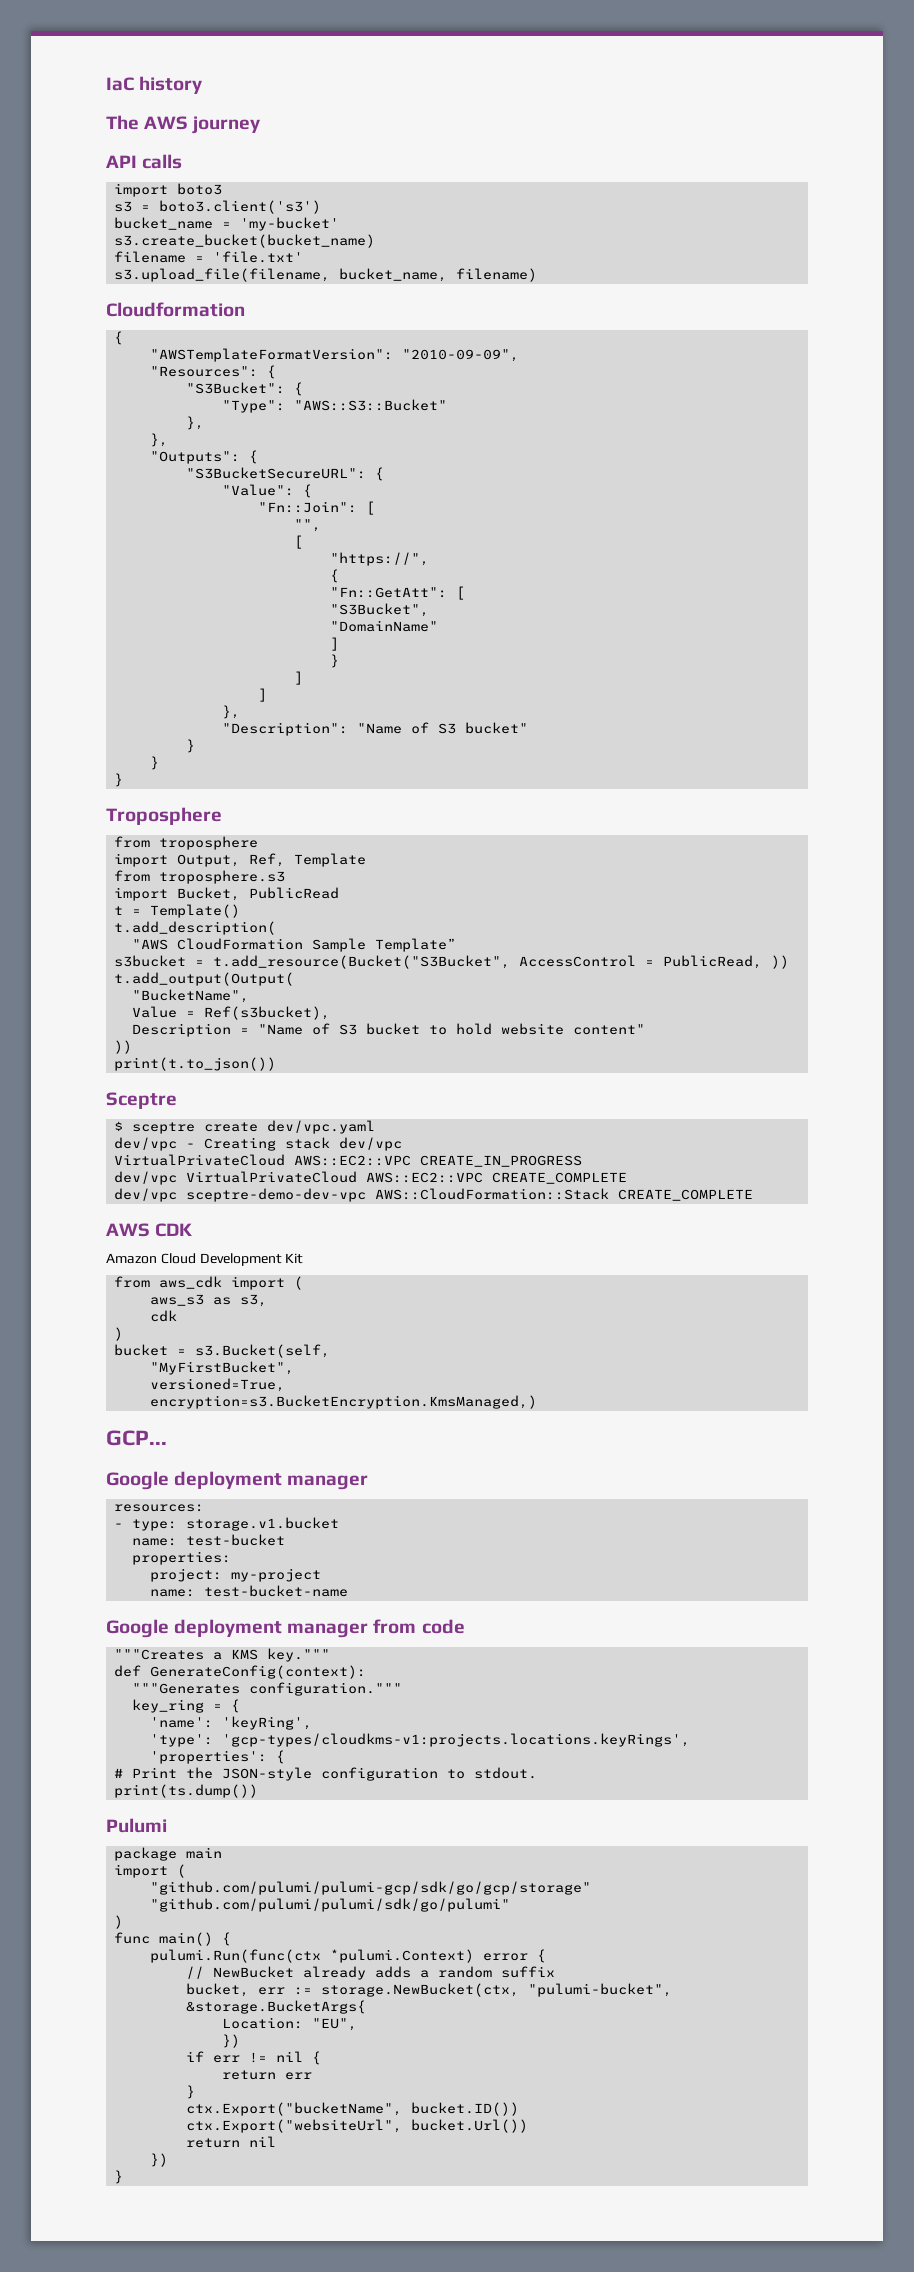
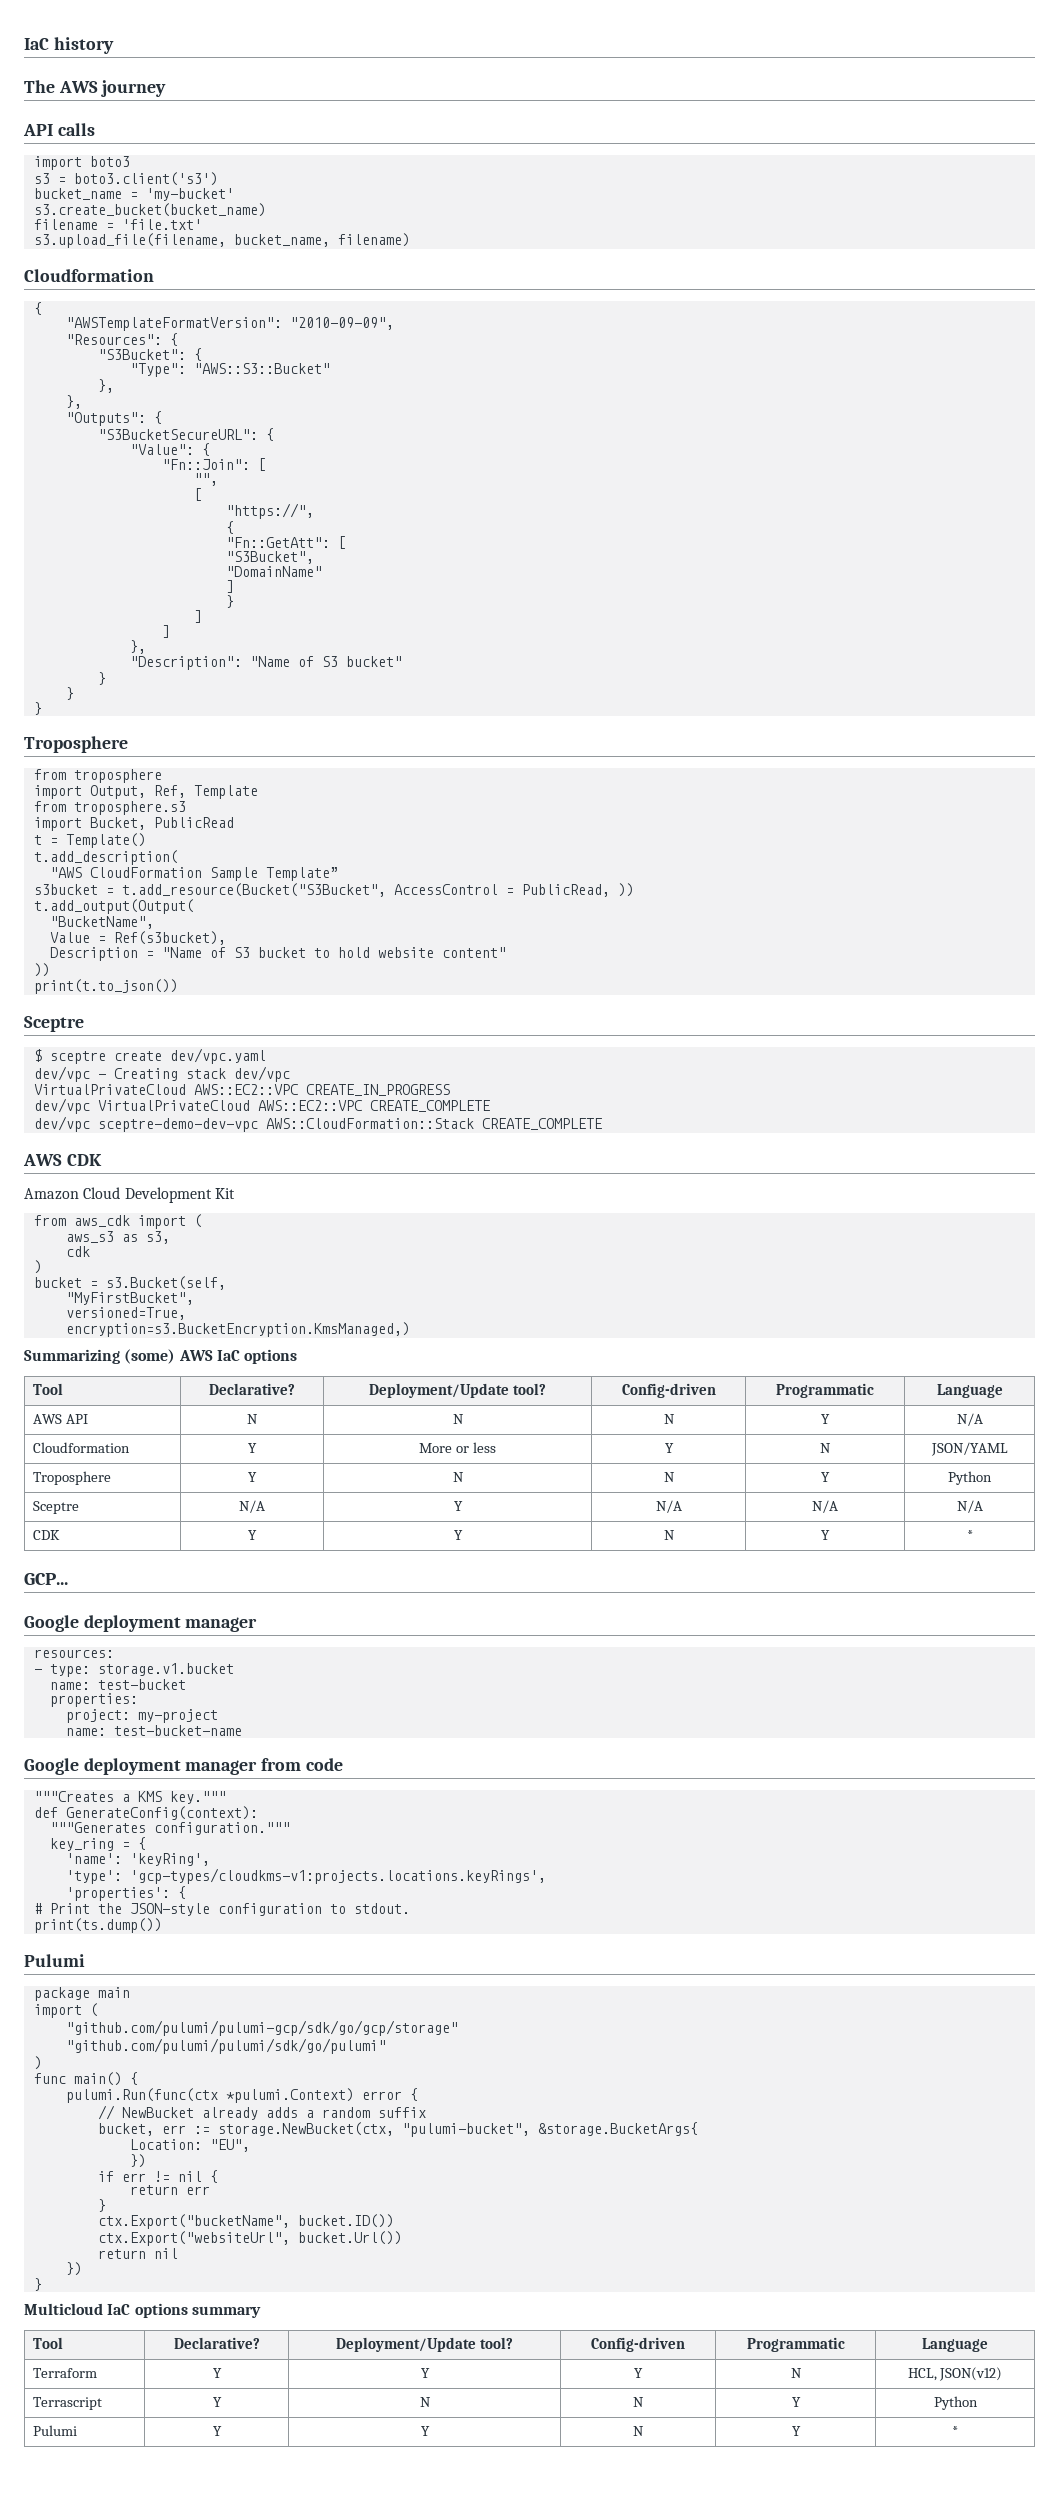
(538, 1402) none -> [24,1349,298,1364] [32,1383,63,1395] [209,1383,295,1395] [369,1383,546,1398] [621,1383,716,1398] [775,1383,874,1398] [936,1384,1003,1398] [32,1414,88,1424] [247,1414,258,1424] [452,1414,464,1424] [663,1414,675,1424] [820,1414,830,1424] [956,1413,983,1426] [32,1442,130,1453] [248,1443,257,1453] [419,1442,496,1453] [664,1443,674,1453] [819,1443,831,1453] [930,1442,1008,1456] [32,1471,111,1485] [248,1472,257,1482] [452,1472,464,1482] [663,1472,675,1482] [820,1472,830,1482] [948,1471,992,1485] [32,1501,79,1514] [239,1500,265,1513] [453,1501,463,1511] [655,1500,682,1513] [811,1500,838,1513] [956,1500,983,1513] [32,1530,60,1540] [248,1530,257,1540] [453,1530,463,1540] [663,1530,675,1540] [820,1530,830,1540] [966,1530,973,1540] // Summarizing (some) AWS IaC options // Tool | Declarative? | Deployment/Update tool? | Config-driven | Programmatic | Language // AWS API | N | N | N | Y | N/A // Cloudformation | Y | More or less | Y | N | JSON/YAML // Troposphere | Y | N | N | Y | Python // Sceptre | N/A | Y | N/A | N/A | N/A // CDK | Y | Y | N | Y | *
(124, 2177) none -> [24,2303,261,2318] [32,2337,63,2349] [173,2337,260,2349] [336,2337,513,2352] [590,2337,685,2352] [746,2337,845,2352] [921,2338,988,2352] [32,2368,97,2378] [212,2368,222,2378] [420,2368,430,2378] [633,2368,643,2378] [790,2368,802,2378] [907,2367,1003,2381] [32,2397,102,2410] [212,2397,222,2407] [419,2397,431,2407] [632,2397,644,2407] [791,2397,801,2407] [933,2396,978,2410] [32,2425,77,2436] [212,2426,222,2436] [420,2426,430,2436] [632,2426,644,2436] [791,2426,801,2436] [951,2426,958,2436] // Multicloud IaC options summary // Tool | Declarative? | Deployment/Update tool? | Config-driven | Programmatic | Language // Terraform | Y | Y | Y | N | HCL, JSON(v12) // Terrascript | Y | N | N | Y | Python // Pulumi | Y | Y | N | Y | *

